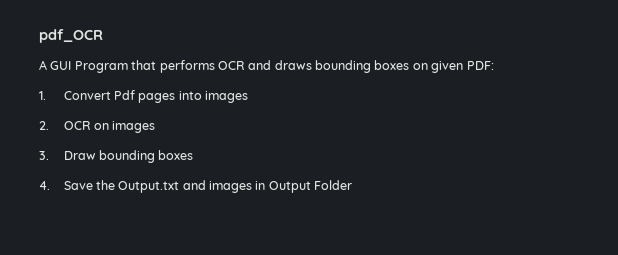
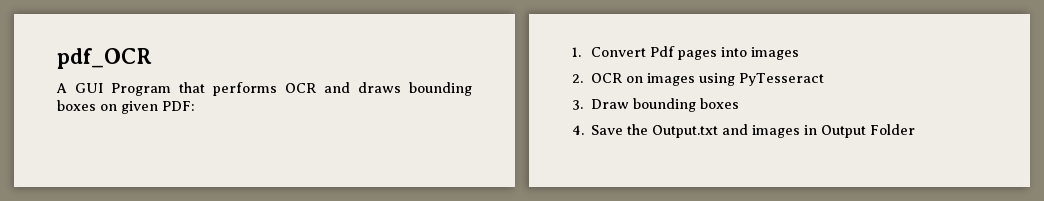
(156, 127) none -> [699,73,825,86] using PyTesseract

